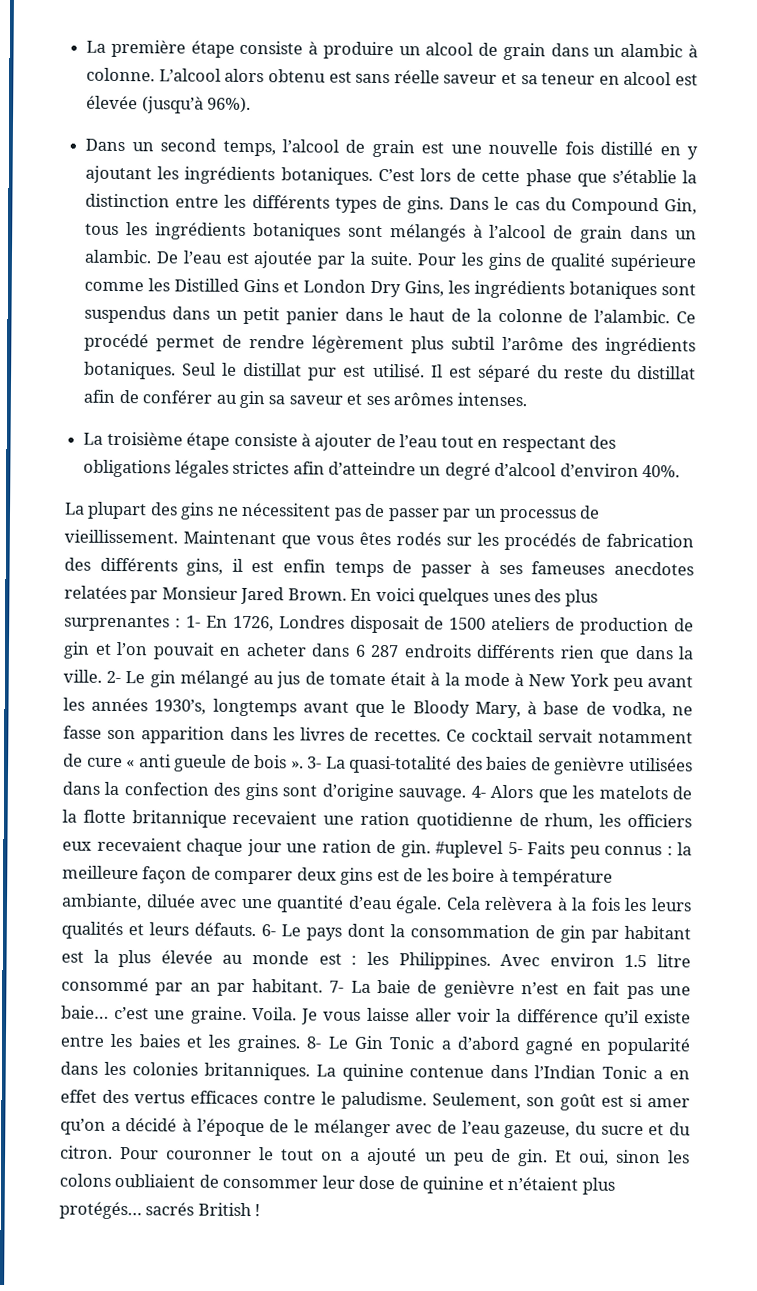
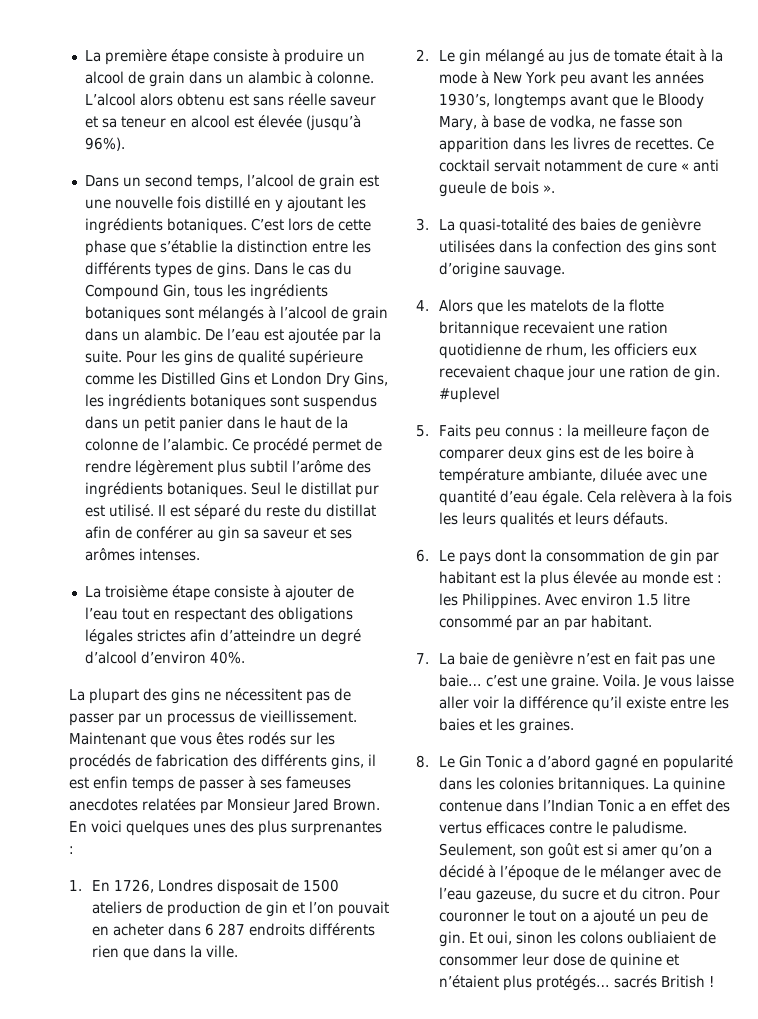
[185,615,201,628] 1- -> [69,880,82,891] // 1.
[106,670,122,684] 2- -> [416,49,429,61] // 2.
[307,756,323,769] 3- -> [416,218,429,231] // 3.
[470,785,486,798] 4- -> [416,300,429,311] // 4.
[507,841,523,855] 5- -> [416,425,429,437] // 5.
[261,924,276,937] 6- -> [416,549,429,562] // 6.
[329,980,345,993] 7- -> [416,653,429,664] // 7.
[306,1036,322,1049] 8- -> [416,755,429,768] // 8.

